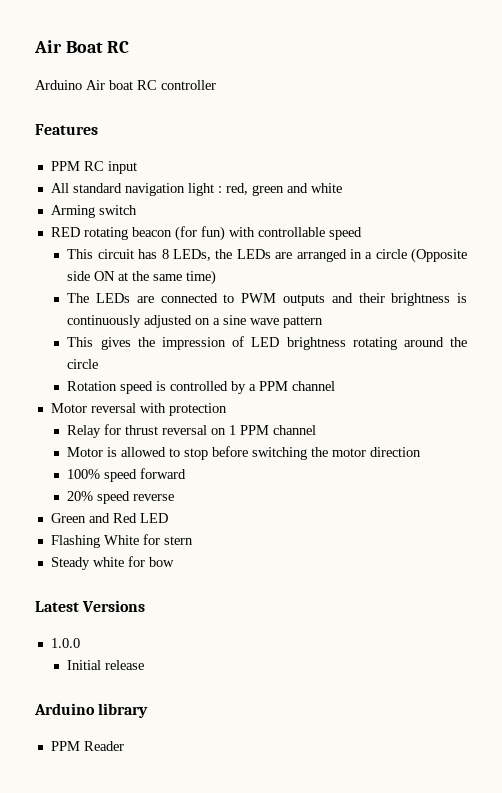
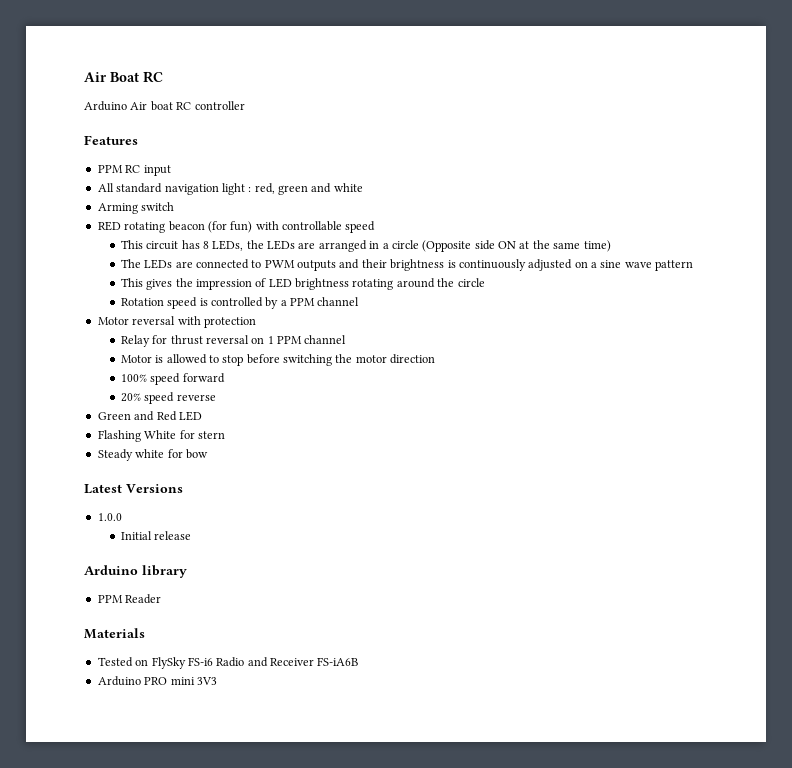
(124, 746) none -> [84,628,145,639] [97,657,359,669] [97,676,217,686] // Materials // Tested on FlySky FS-i6 Radio and Receiver FS-iA6B // Arduino PRO mini 3V3

